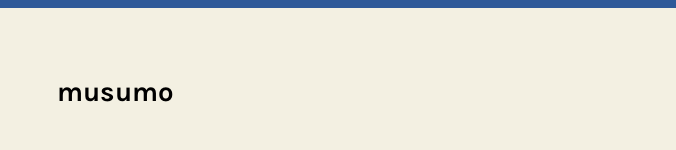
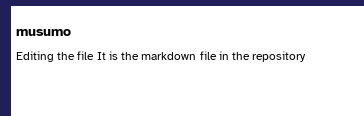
(174, 94) none -> [16,51,307,62] // Editing the file It is the markdown file in the repository

